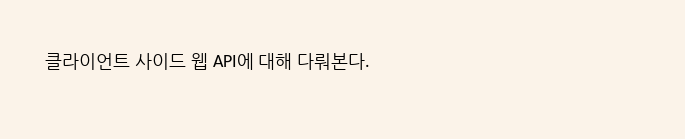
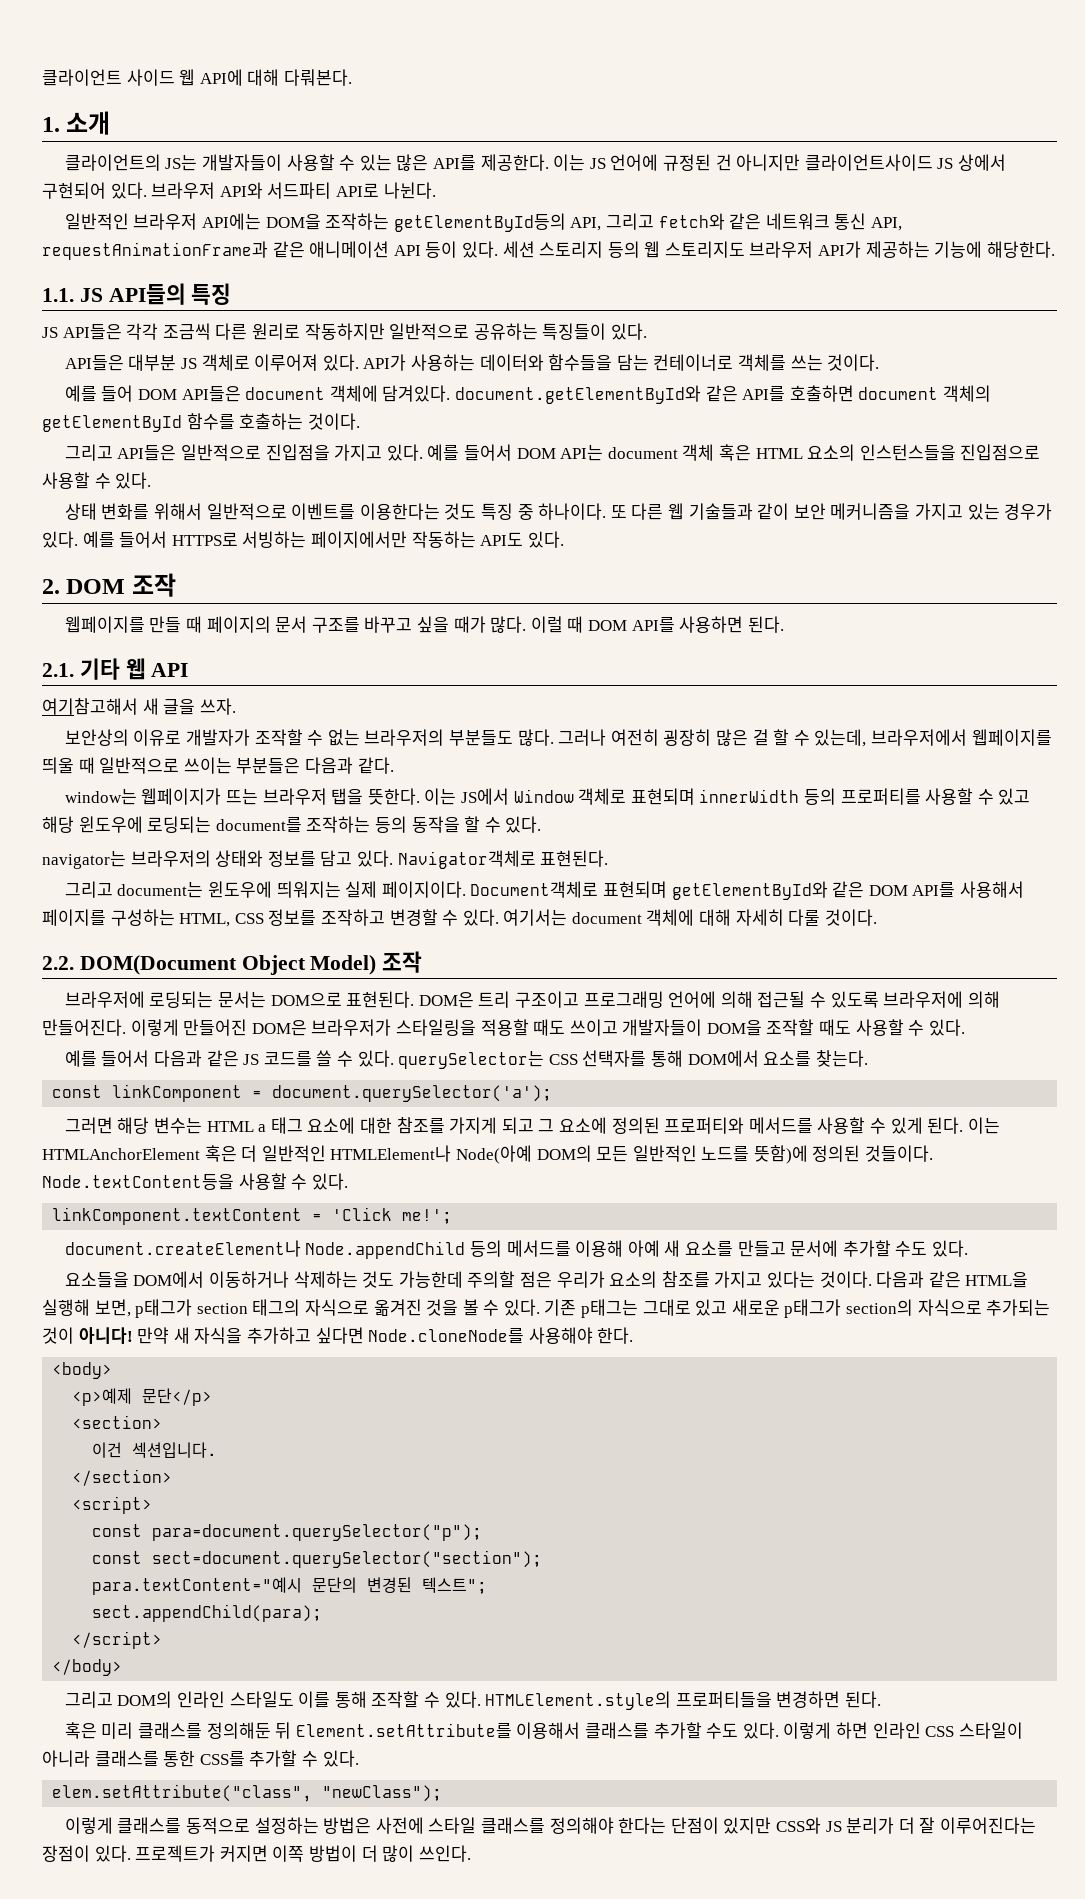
(371, 61) none -> [42,111,111,135] [64,154,1006,171] [42,182,436,199] [64,213,902,232] [42,241,1055,260] [42,283,232,305] [42,323,647,340] [64,354,880,371] [64,385,991,404] [42,413,360,432] [64,444,1041,461] [42,472,152,489] [64,503,1053,520] [42,531,564,548] [42,573,176,597] [64,616,784,633] [42,658,189,680] [42,698,236,715] [64,729,1052,747] [42,757,394,774] [64,788,1031,805] [42,816,542,833] [42,850,609,869] [64,881,1024,900] [42,909,877,927] [42,951,423,975] [64,991,1000,1008] [42,1019,965,1036] [64,1050,868,1069] [52,1084,553,1102] [64,1117,1000,1134] [42,1145,934,1164] [42,1173,348,1190] [52,1207,453,1225] [64,1240,968,1259] [64,1271,1029,1288] [42,1299,1051,1318] [42,1327,634,1344] [52,1362,113,1379] [72,1388,213,1406] [72,1415,163,1429] [92,1442,218,1458] [72,1469,173,1486] [72,1496,153,1514] [92,1524,483,1541] [92,1550,543,1568] [92,1577,488,1595] [92,1604,323,1622] [72,1631,163,1649] [52,1659,123,1676] [64,1691,881,1710] [64,1722,1023,1739] [42,1750,359,1767] [52,1784,443,1802] [64,1817,1036,1834] [42,1845,471,1862] // 1. 소개 // 클라이언트의 JS는 개발자들이 사용할 수 있는 많은 API를 제공한다. 이는 JS 언어에 규정된 건 아니지만 클라이언트사이드 JS 상에서 구현되어 있다. 브라우저 API와 서드파티 API로 나뉜다. // 일반적인 브라우저 API에는 DOM을 조작하는 getElementById등의 API, 그리고 fetch와 같은 네트워크 통신 API, requestAnimationFrame과 같은 애니메이션 API 등이 있다. 세션 스토리지 등의 웹 스토리지도 브라우저 API가 제공하는 기능에 해당한다. // 1.1. JS API들의 특징 // JS API들은 각각 조금씩 다른 원리로 작동하지만 일반적으로 공유하는 특징들이 있다. // API들은 대부분 JS 객체로 이루어져 있다. API가 사용하는 데이터와 함수들을 담는 컨테이너로 객체를 쓰는 것이다. // 예를 들어 DOM API들은 document 객체에 담겨있다. document.getElementById와 같은 API를 호출하면 document 객체의 getElementById 함수를 호출하는 것이다. // 그리고 API들은 일반적으로 진입점을 가지고 있다. 예를 들어서 DOM API는 document 객체 혹은 HTML 요소의 인스턴스들을 진입점으로 사용할 수 있다. // 상태 변화를 위해서 일반적으로 이벤트를 이용한다는 것도 특징 중 하나이다. 또 다른 웹 기술들과 같이 보안 메커니즘을 가지고 있는 경우가 있다. 예를 들어서 HTTPS로 서빙하는 페이지에서만 작동하는 API도 있다. // 2. DOM 조작 // 웹페이지를 만들 때 페이지의 문서 구조를 바꾸고 싶을 때가 많다. 이럴 때 DOM API를 사용하면 된다. // 2.1. 기타 웹 API // 여기참고해서 새 글을 쓰자. // 보안상의 이유로 개발자가 조작할 수 없는 브라우저의 부분들도 많다. 그러나 여전히 굉장히 많은 걸 할 수 있는데, 브라우저에서 웹페이지를 띄울 때 일반적으로 쓰이는 부분들은 다음과 같다. // window는 웹페이지가 뜨는 브라우저 탭을 뜻한다. 이는 JS에서 Window 객체로 표현되며 innerWidth 등의 프로퍼티를 사용할 수 있고 해당 윈도우에 로딩되는 document를 조작하는 등의 동작을 할 수 있다. // navigator는 브라우저의 상태와 정보를 담고 있다. Navigator객체로 표현된다. // 그리고 document는 윈도우에 띄워지는 실제 페이지이다. Document객체로 표현되며 getElementById와 같은 DOM API를 사용해서 페이지를 구성하는 HTML, CSS 정보를 조작하고 변경할 수 있다. 여기서는 document 객체에 대해 자세히 다룰 것이다. // 2.2. DOM(Document Object Model) 조작 // 브라우저에 로딩되는 문서는 DOM으로 표현된다. DOM은 트리 구조이고 프로그래밍 언어에 의해 접근될 수 있도록 브라우저에 의해 만들어진다. 이렇게 만들어진 DOM은 브라우저가 스타일링을 적용할 때도 쓰이고 개발자들이 DOM을 조작할 때도 사용할 수 있다. // 예를 들어서 다음과 같은 JS 코드를 쓸 수 있다. querySelector는 CSS 선택자를 통해 DOM에서 요소를 찾는다. // const linkComponent = document.querySelector('a'); // 그러면 해당 변수는 HTML a 태그 요소에 대한 참조를 가지게 되고 그 요소에 정의된 프로퍼티와 메서드를 사용할 수 있게 된다. 이는 HTMLAnchorElement 혹은 더 일반적인 HTMLElement나 Node(아예 DOM의 모든 일반적인 노드를 뜻함)에 정의된 것들이다. Node.textContent등을 사용할 수 있다. // linkComponent.textContent = 'Click me!'; // document.createElement나 Node.appendChild 등의 메서드를 이용해 아예 새 요소를 만들고 문서에 추가할 수도 있다. // 요소들을 DOM에서 이동하거나 삭제하는 것도 가능한데 주의할 점은 우리가 요소의 참조를 가지고 있다는 것이다. 다음과 같은 HTML을 실행해 보면, p태그가 section 태그의 자식으로 옮겨진 것을 볼 수 있다. 기존 p태그는 그대로 있고 새로운 p태그가 section의 자식으로 추가되는 것이 아니다! 만약 새 자식을 추가하고 싶다면 Node.cloneNode를 사용해야 한다. // <body> // <p>예제 문단</p> // <section> // 이건 섹션입니다. // </section> // <script> // const para=document.querySelector("p"); // const sect=document.querySelector("section"); // para.textContent="예시 문단의 변경된 텍스트"; // sect.appendChild(para); // </script> // </body> // 그리고 DOM의 인라인 스타일도 이를 통해 조작할 수 있다. HTMLElement.style의 프로퍼티들을 변경하면 된다. // 혹은 미리 클래스를 정의해둔 뒤 Element.setAttribute를 이용해서 클래스를 추가할 수도 있다. 이렇게 하면 인라인 CSS 스타일이 아니라 클래스를 통한 CSS를 추가할 수 있다. // elem.setAttribute("class", "newClass"); // 이렇게 클래스를 동적으로 설정하는 방법은 사전에 스타일 클래스를 정의해야 한다는 단점이 있지만 CSS와 JS 분리가 더 잘 이루어진다는 장점이 있다. 프로젝트가 커지면 이쪽 방법이 더 많이 쓰인다.

